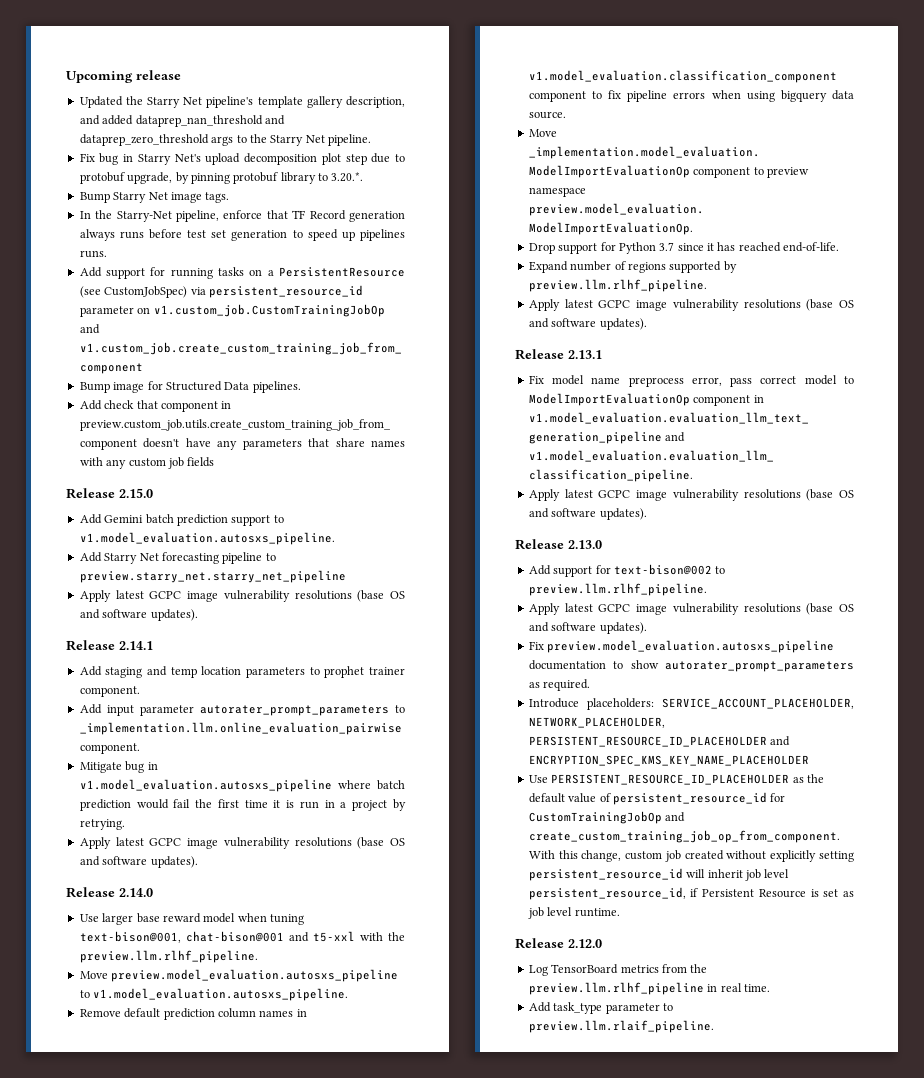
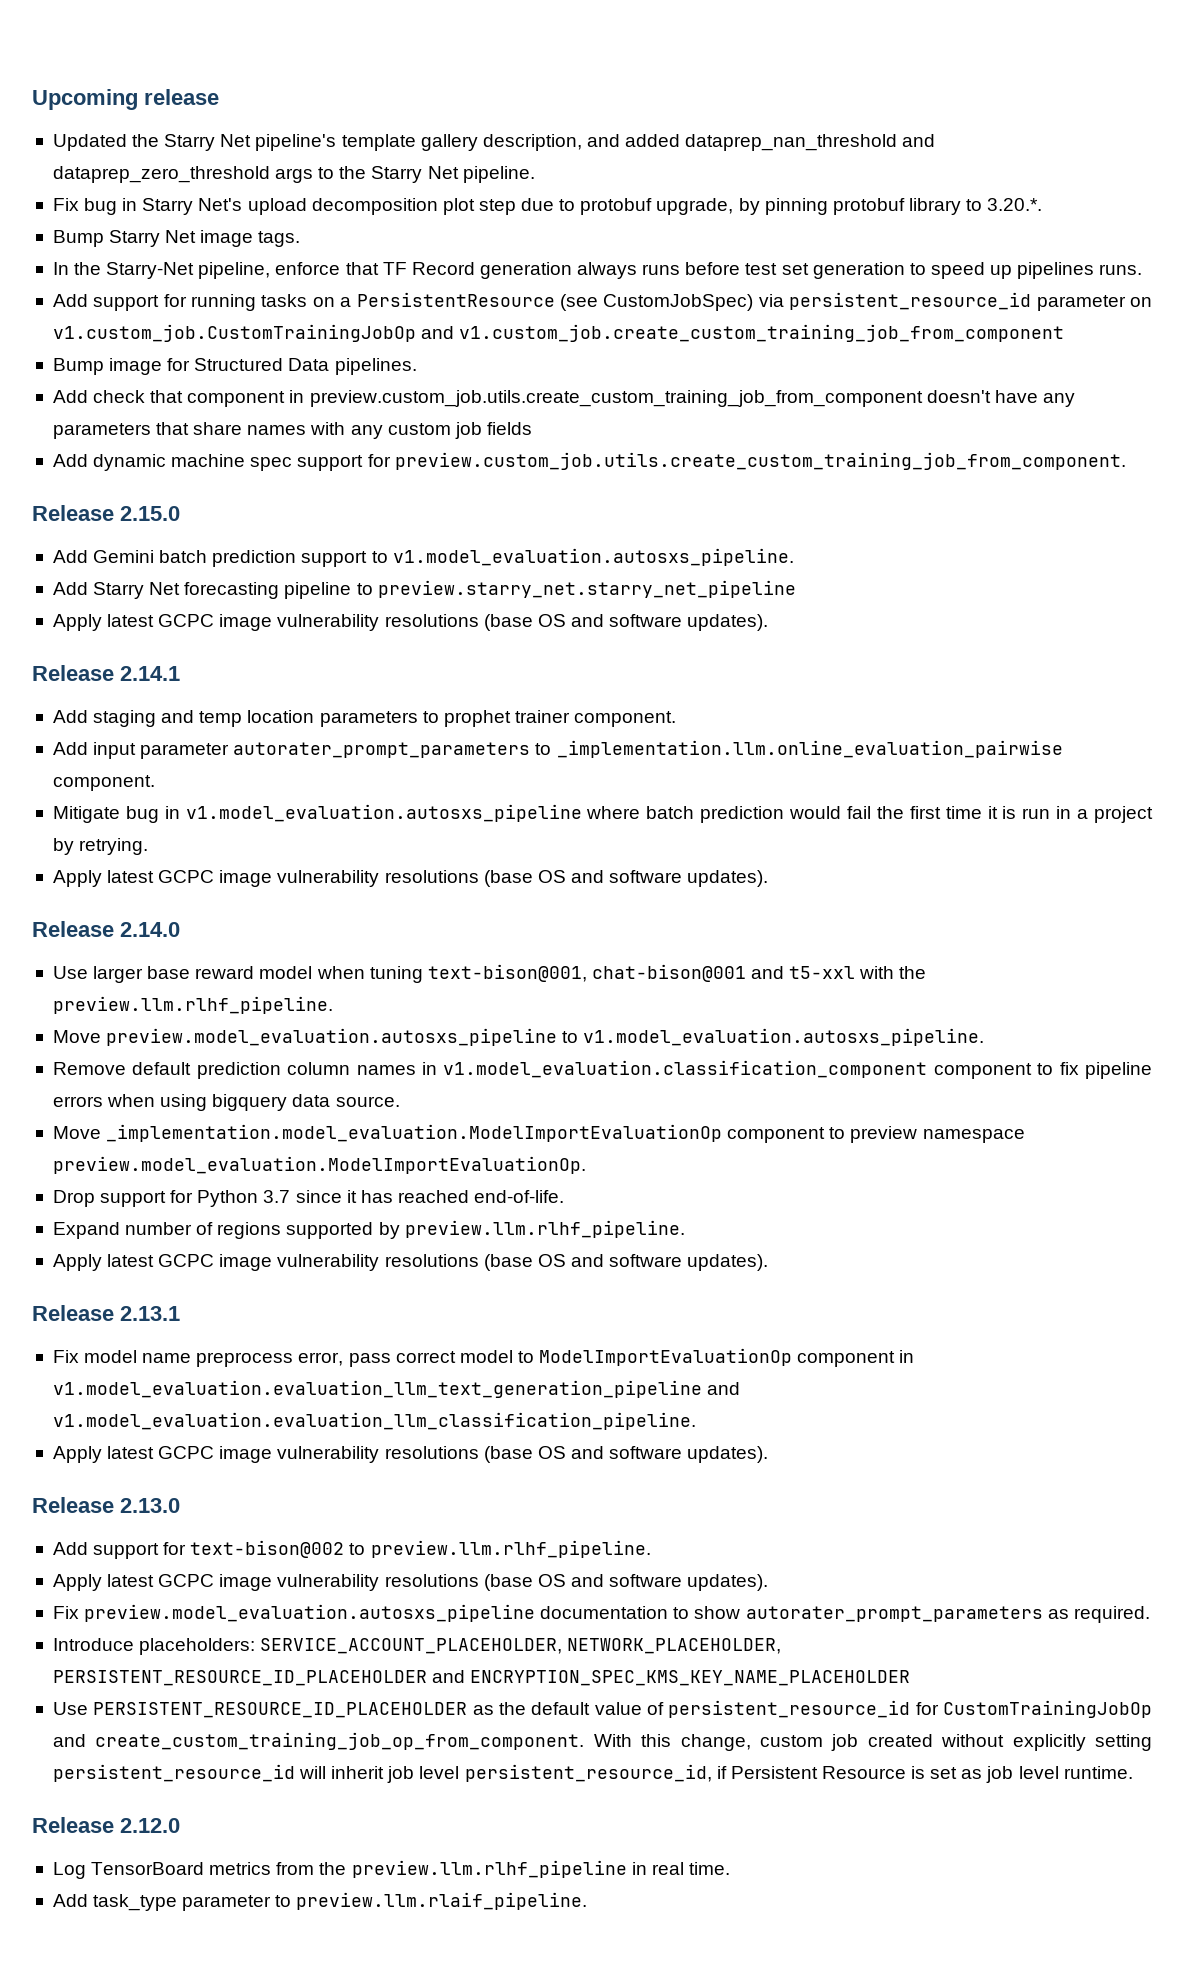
(215, 462) none -> [52,452,1126,471] // Add dynamic machine spec support for preview.custom_job.utils.create_custom_training_job_from_component.

